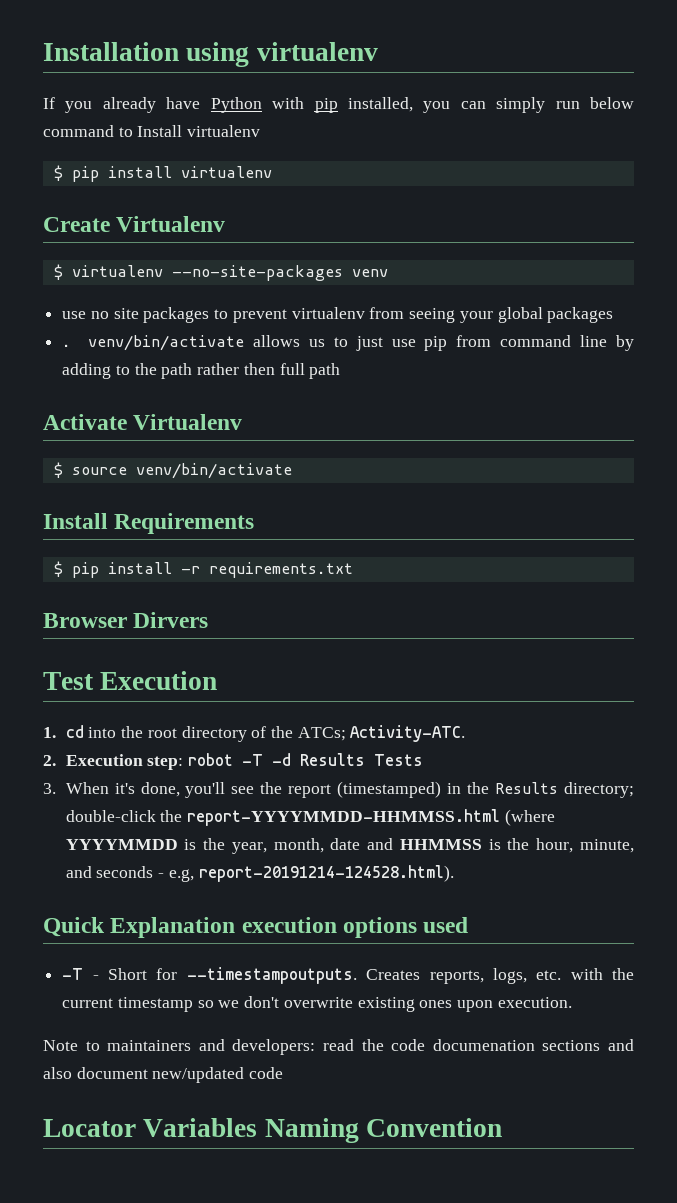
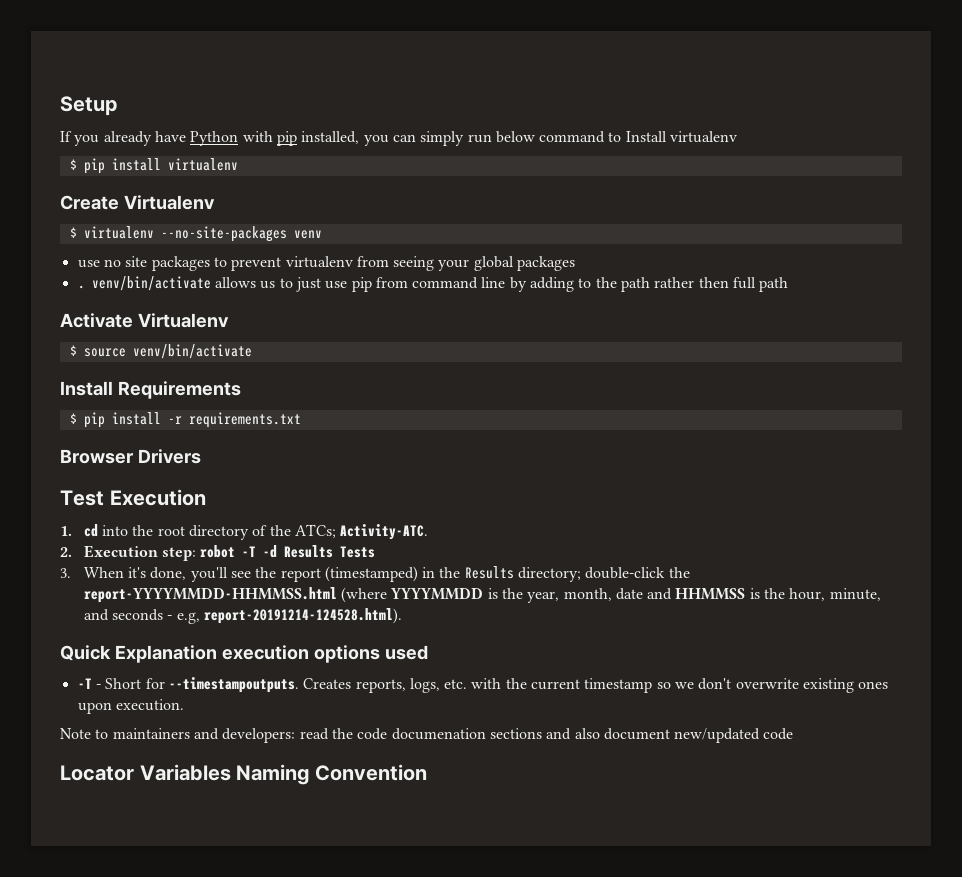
[43,42,378,67] Installation using virtualenv -> [60,96,117,116] Setup
[133,612,209,628] Dirvers -> [137,449,201,464] Drivers

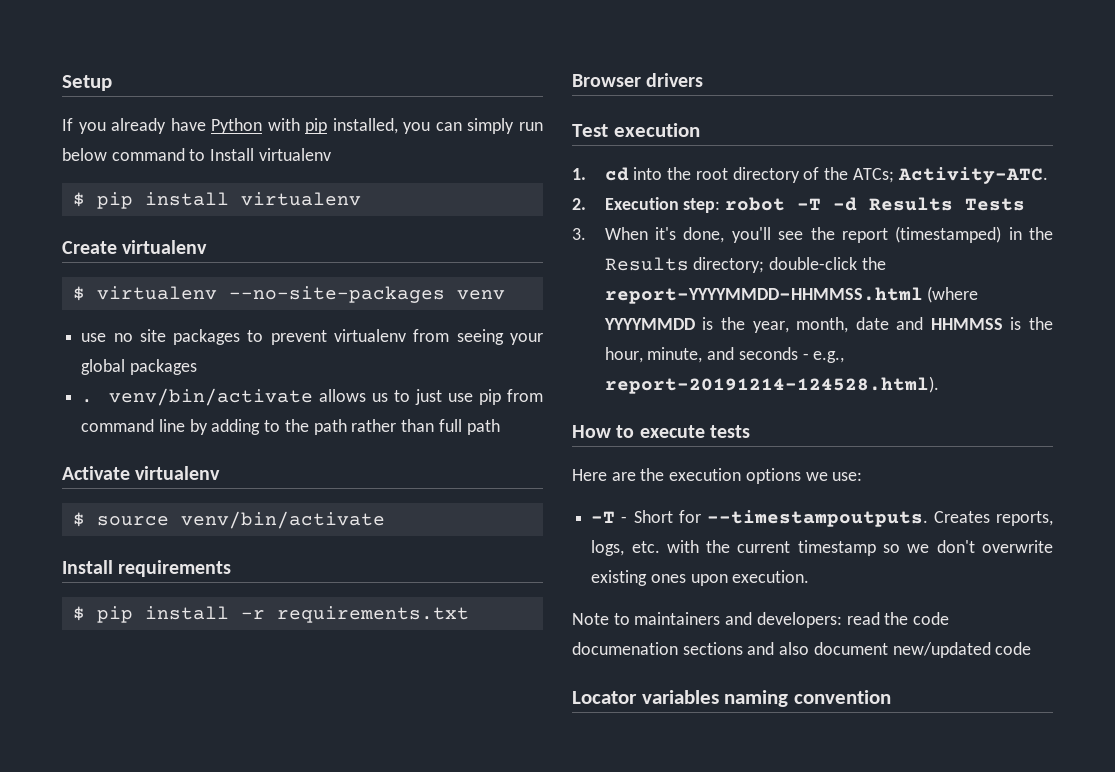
[123,195,215,210] Virtualenv -> [122,240,208,254] virtualenv
[698,277,729,288] then -> [401,419,435,432] than
[137,313,229,328] Virtualenv -> [135,466,221,480] virtualenv
[117,381,241,399] Requirements -> [118,560,232,577] requirements
[137,449,201,464] Drivers -> [646,73,704,87] drivers
[109,489,206,506] Execution -> [613,123,700,137] execution
[176,612,200,624] e.g, -> [813,351,845,363] e.g.,
[60,645,428,663] Quick Explanation execution options used -> [572,425,750,438] [572,468,863,484] How to execute tests // Here are the execution options we use:
[139,764,427,785] Variables Naming Convention -> [641,690,891,707] variables naming convention

